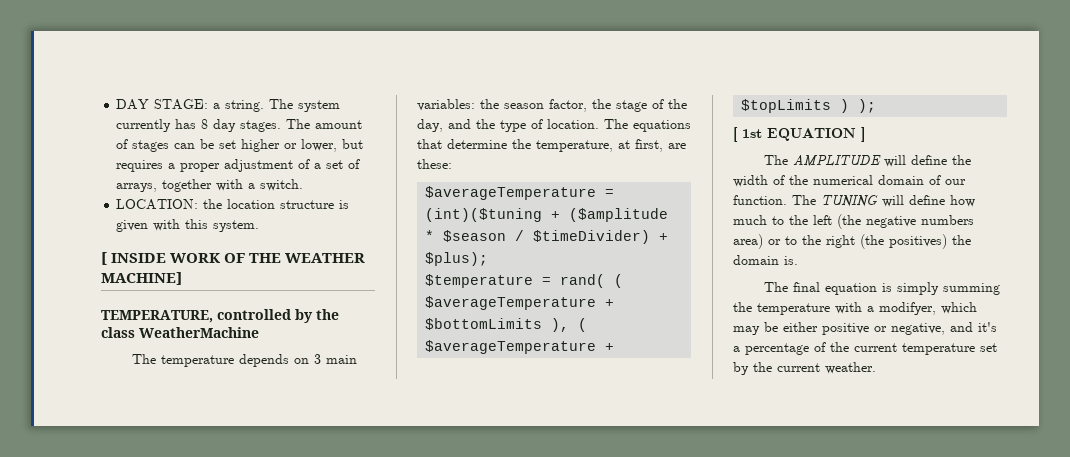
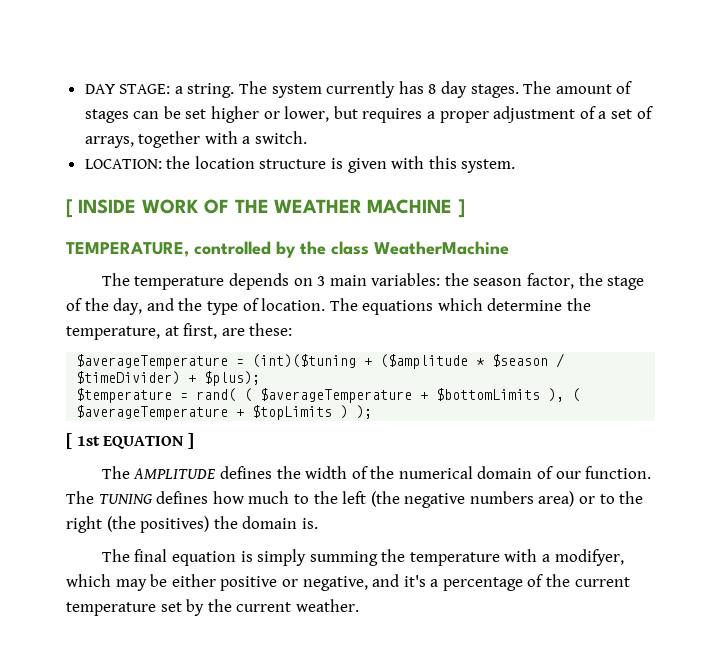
[101,272,182,285] MACHINE] -> [367,199,465,218] MACHINE ]
[417,139,442,149] that -> [437,298,483,311] which
[884,155,948,167] will define -> [219,466,272,479] defines
[882,195,945,207] will define -> [156,491,209,504] defines

